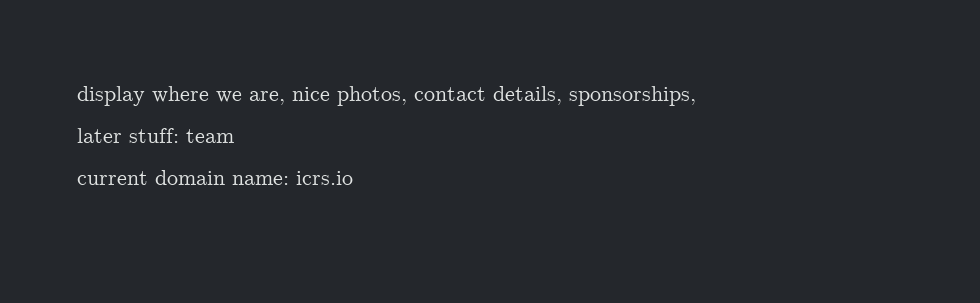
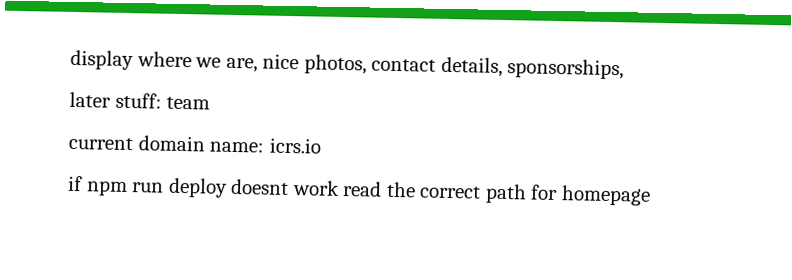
(353, 178) none -> [67,175,651,206] // if npm run deploy doesnt work read the correct path for homepage

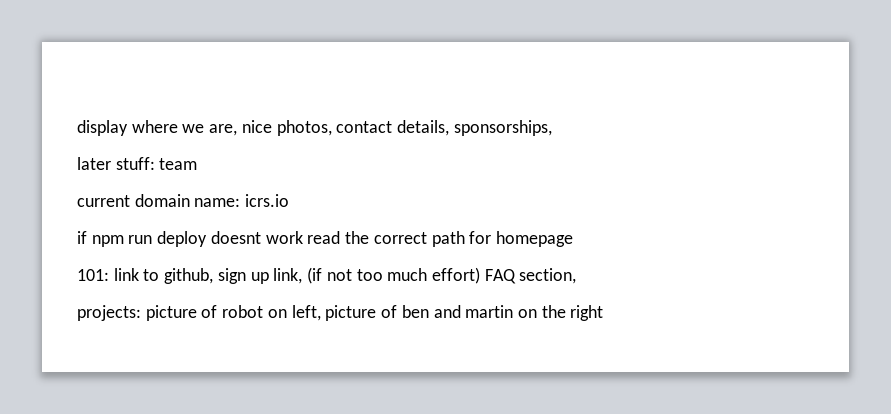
(651, 195) none -> [77,267,577,284] [77,305,604,321] // 101: link to github, sign up link, (if not too much effort) FAQ section, // projects: picture of robot on left, picture of ben and martin on the right

